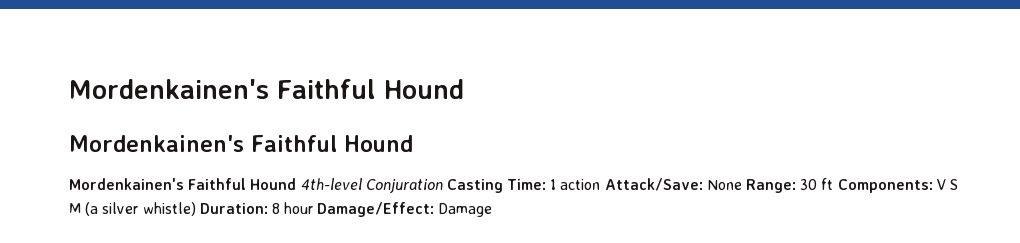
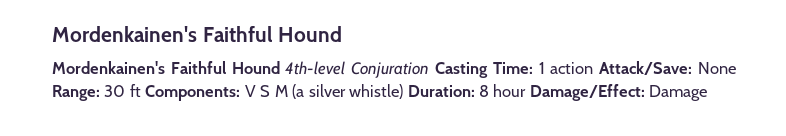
[69,79,464,99] [69,135,413,152] [69,178,297,190] Mordenkainen's Faithful Hound // Mordenkainen's Faithful Hound // Mordenkainen's Faithful Hound -> [52,26,343,42] [52,61,280,74] Mordenkainen's Faithful Hound // Mordenkainen's Faithful Hound

